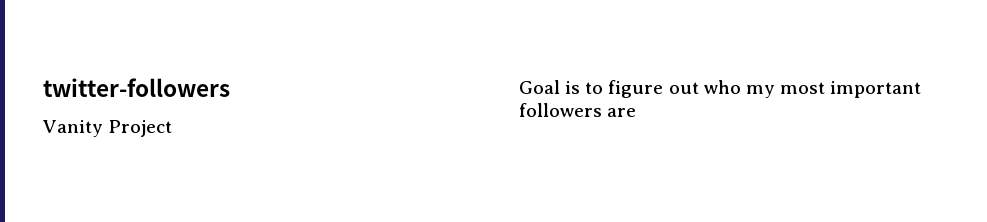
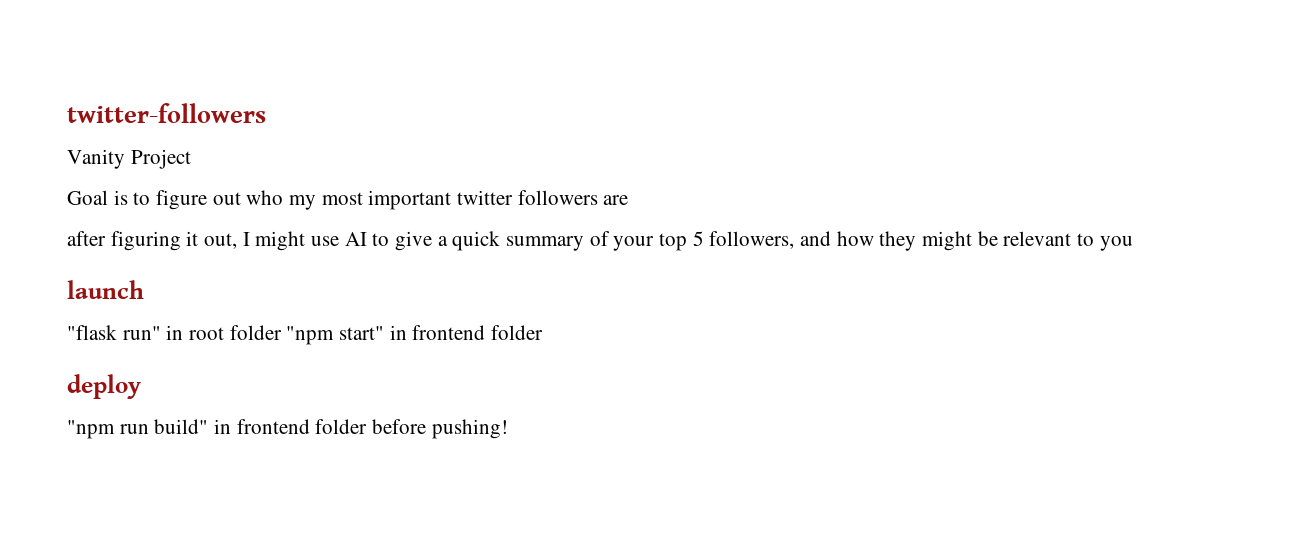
(922, 89) none -> [457,190,514,205] twitter
(637, 112) none -> [67,231,1133,251] [67,280,144,299] [67,325,544,345] [67,374,141,399] [67,419,508,439] // after figuring it out, I might use AI to give a quick summary of your top 5 followers, and how they might be relevant to you // launch // "flask run" in root folder "npm start" in frontend folder // deploy // "npm run build" in frontend folder before pushing!

